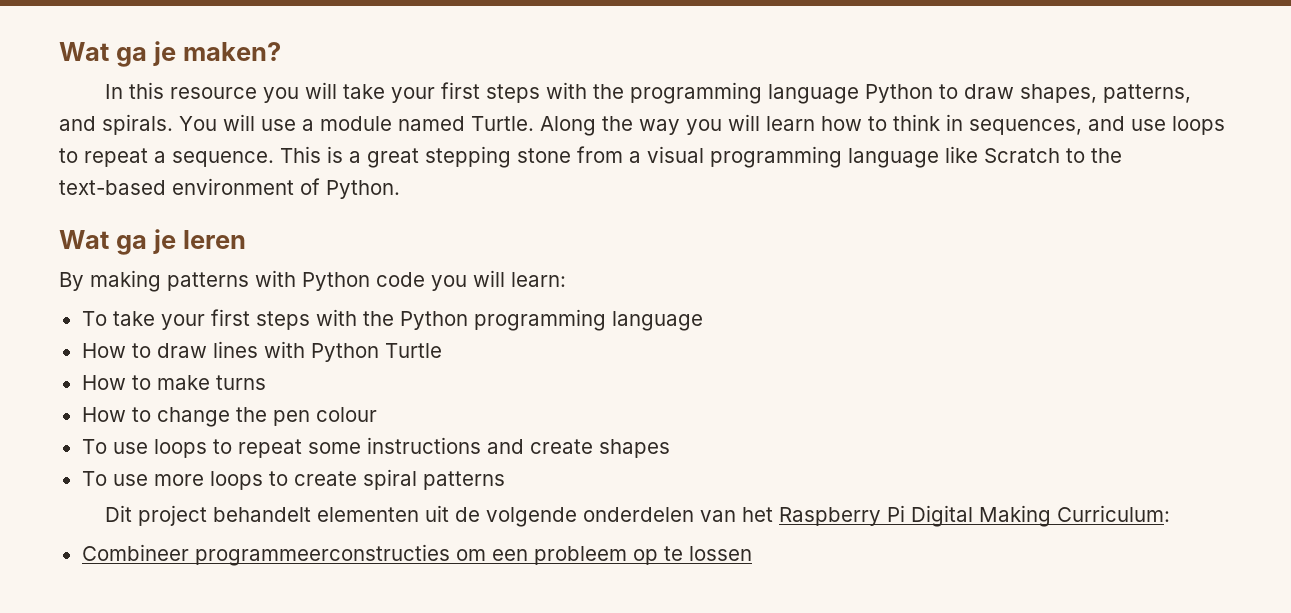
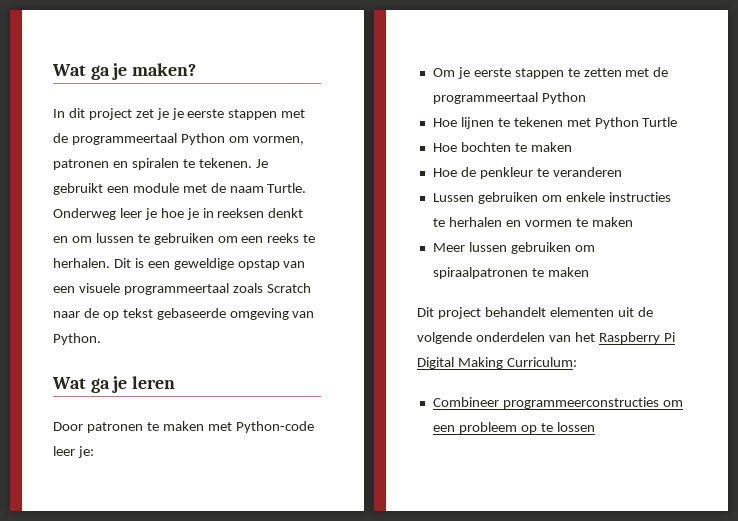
[129,82,1192,104] [59,114,1225,136] [59,146,1122,168] [59,178,320,195] this resource you will take your first steps with the programming language Python to draw shapes, patterns, and spirals. You will use a module named Turtle. Along the way you will learn how to think in sequences, and use loops to repeat a sequence. This is a great stepping stone from a visual programming language like Scratch to the text-based environment of -> [68,108,306,120] [53,133,304,145] [53,158,268,170] [53,183,307,195] [53,208,304,220] [53,233,316,245] [53,258,306,270] [53,283,311,295] [53,308,315,320] dit project zet je je eerste stappen met de programmeertaal Python om vormen, patronen en spiralen te tekenen. Je gebruikt een module met de naam Turtle. Onderweg leer je hoe je in reeksen denkt en om lussen te gebruiken om een reeks te herhalen. Dit is een geweldige opstap van een visuele programmeertaal zoals Scratch naar de op tekst gebaseerde omgeving van
[59,270,566,292] [81,309,703,331] [81,341,442,362] [81,375,266,390] [81,407,377,427] [81,437,670,458] [81,469,505,490] By making patterns with Python code you will learn: // To take your first steps with the Python programming language // How to draw lines with Python Turtle // How to make turns // How to change the pen colour // To use loops to repeat some instructions and create shapes // To use more loops to create spiral patterns -> [53,421,314,433] [53,446,94,458] [432,67,669,79] [432,92,586,104] [432,117,678,129] [432,142,572,152] [432,167,622,179] [432,192,671,204] [432,217,633,227] [432,242,595,254] [432,267,589,279] Door patronen te maken met Python-code leer je: // Om je eerste stappen te zetten met de programmeertaal Python // Hoe lijnen te tekenen met Python Turtle // Hoe bochten te maken // Hoe de penkleur te veranderen // Lussen gebruiken om enkele instructies te herhalen en vormen te maken // Meer lussen gebruiken om spiraalpatronen te maken

